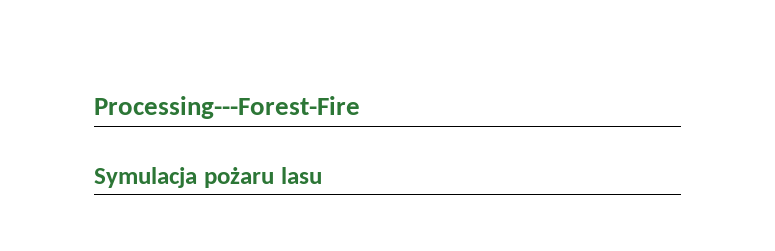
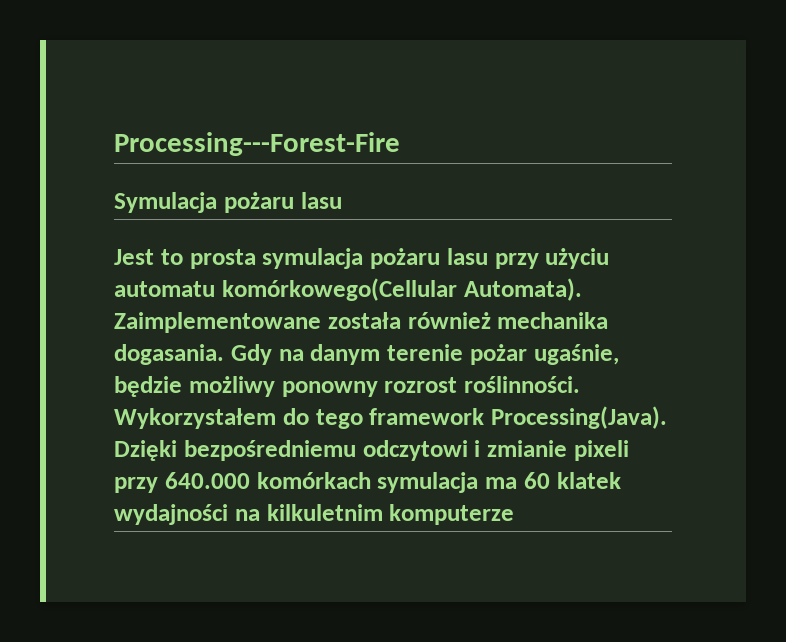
(322, 175) none -> [114,248,610,269] [114,278,582,301] [114,312,609,333] [114,344,619,365] [114,376,580,397] [114,406,667,429] [114,440,629,461] [114,472,621,493] [114,504,515,525] // Jest to prosta symulacja pożaru lasu przy użyciu automatu komórkowego(Cellular Automata). Zaimplementowane została również mechanika dogasania. Gdy na danym terenie pożar ugaśnie, będzie możliwy ponowny rozrost roślinności. Wykorzystałem do tego framework Processing(Java). Dzięki bezpośredniemu odczytowi i zmianie pixeli przy 640.000 komórkach symulacja ma 60 klatek wydajności na kilkuletnim komputerze

